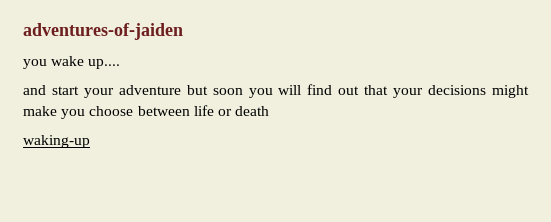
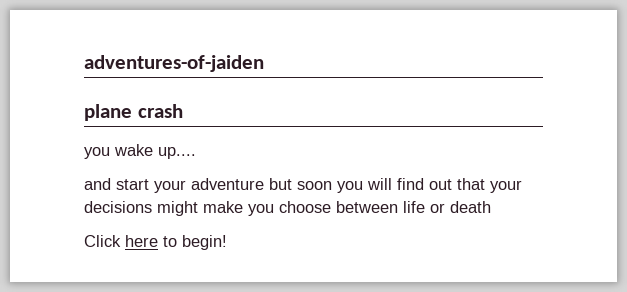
(183, 31) none -> [84,104,183,121] // plane crash
[23,135,90,148] waking-up -> [84,235,227,250] Click here to begin!

